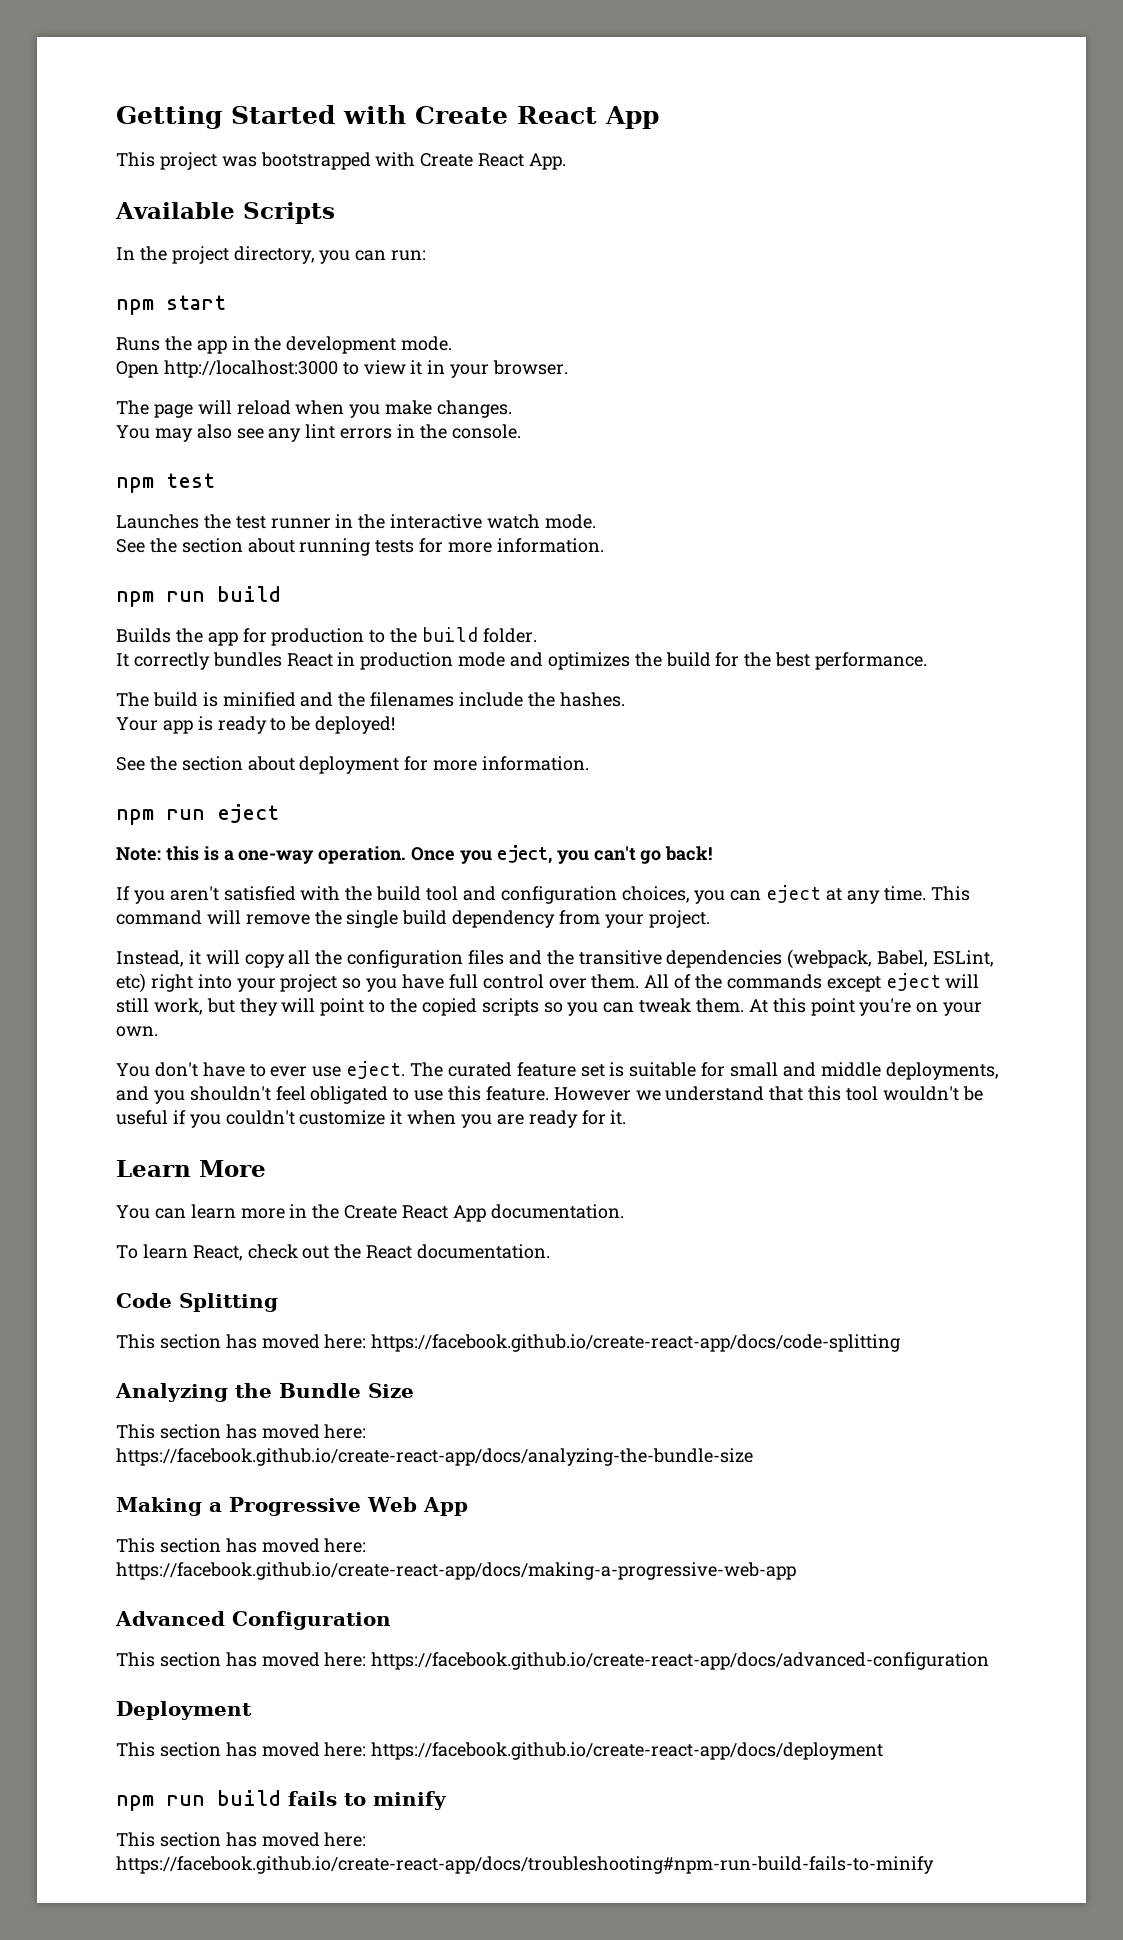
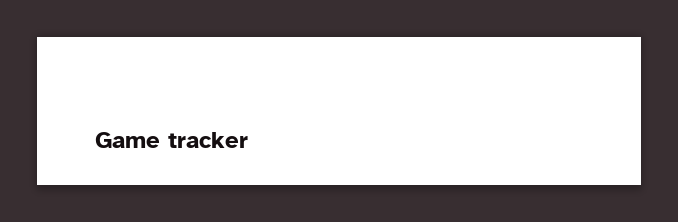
[116,105,659,129] [116,152,567,170] [115,202,335,224] [116,246,427,264] [116,295,226,315] [116,336,453,354] [116,360,569,378] [116,400,513,418] [116,424,521,442] [116,473,215,493] [116,514,596,529] [116,538,604,556] [116,586,281,607] [116,627,537,646] [116,652,928,670] [116,692,625,707] [116,716,396,734] [116,756,590,774] [116,804,279,825] [116,845,713,864] [116,885,970,904] [116,910,710,928] [116,949,995,969] [116,973,980,993] [116,998,983,1016] [116,1026,158,1037] [116,1061,999,1080] [116,1086,983,1104] [116,1110,627,1128] [116,1160,266,1177] [116,1204,624,1222] [116,1244,551,1261] [116,1293,278,1312] [116,1334,901,1352] [115,1383,414,1402] [116,1424,367,1439] [116,1448,753,1466] [116,1497,468,1516] [116,1538,367,1553] [116,1562,796,1580] [115,1611,391,1630] [116,1652,990,1670] [116,1701,252,1720] [116,1742,884,1760] [116,1790,447,1811] [116,1832,367,1847] [116,1856,934,1874] Getting Started with Create React App // This project was bootstrapped with Create React App. // Available Scripts // In the project directory, you can run: // npm start // Runs the app in the development mode. // Open http://localhost:3000 to view it in your browser. // The page will reload when you make changes. // You may also see any lint errors in the console. // npm test // Launches the test runner in the interactive watch mode. // See the section about running tests for more information. // npm run build // Builds the app for production to the build folder. // It correctly bundles React in production mode and optimizes the build for the best performance. // The build is minified and the filenames include the hashes. // Your app is ready to be deployed! // See the section about deployment for more information. // npm run eject // Note: this is a one-way operation. Once you eject, you can't go back! // If you aren't satisfied with the build tool and configuration choices, you can eject at any time. This command will remove the single build dependency from your project. // Instead, it will copy all the configuration files and the transitive dependencies (webpack, Babel, ESLint, etc) right into your project so you have full control over them. All of the commands except eject will still work, but they will point to the copied scripts so you can tweak them. At this point you're on your own. // You don't have to ever use eject. The curated feature set is suitable for small and middle deployments, and you shouldn't feel obligated to use this feature. However we understand that this tool wouldn't be useful if you couldn't customize it when you are ready for it. // Learn More // You can learn more in the Create React App documentation. // To learn React, check out the React documentation. // Code Splitting // This section has moved here: https://facebook.github.io/create-react-app/docs/code-splitting // Analyzing the Bundle Size // This section has moved here: https://facebook.github.io/create-react-app/docs/analyzing-the-bundle-size // Making a Progressive Web App // This section has moved here: https://facebook.github.io/create-react-app/docs/making-a-progressive-web-app // Advanced Configuration // This section has moved here: https://facebook.github.io/create-react-app/docs/advanced-configuration // Deployment // This section has moved here: https://facebook.github.io/create-react-app/docs/deployment // npm run build fails to minify // This section has moved here: https://facebook.github.io/create-react-app/docs/troubleshooting#npm-run-build-fails-to-minify -> [95,132,248,148] Game tracker

